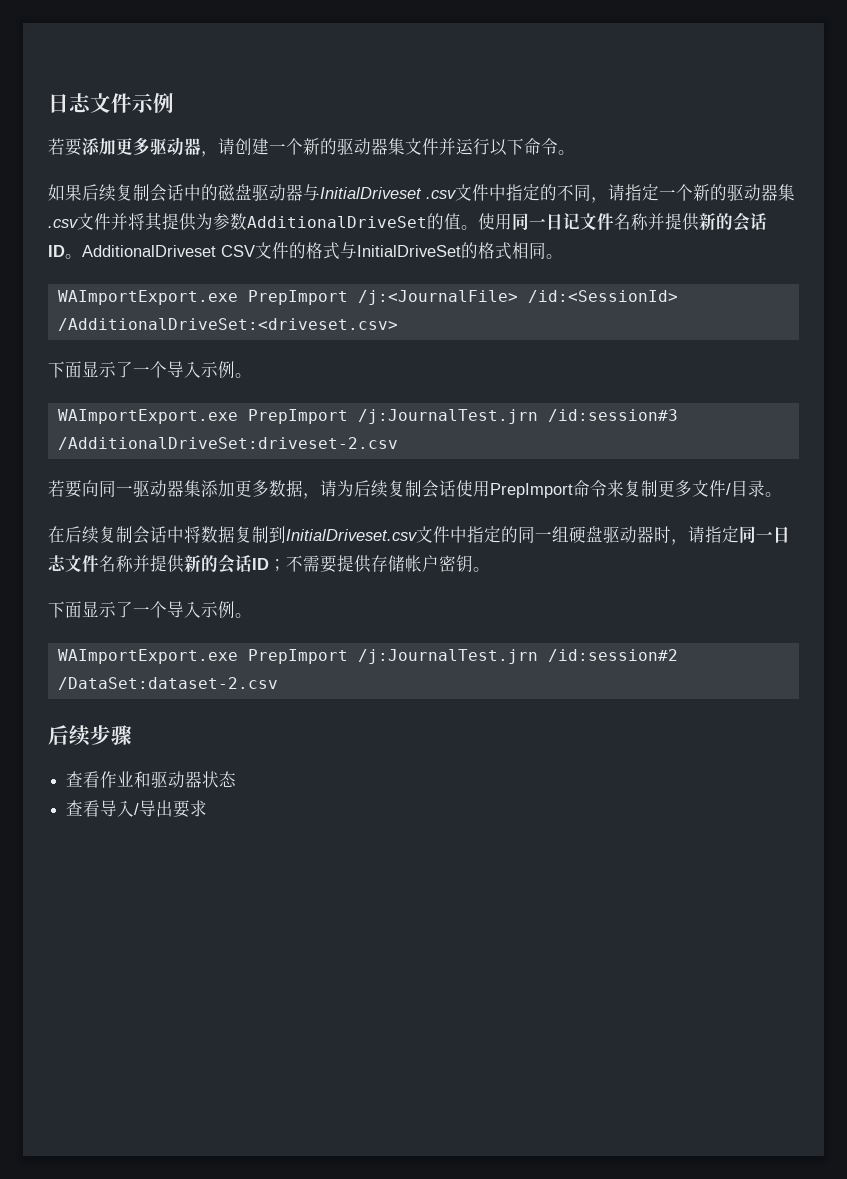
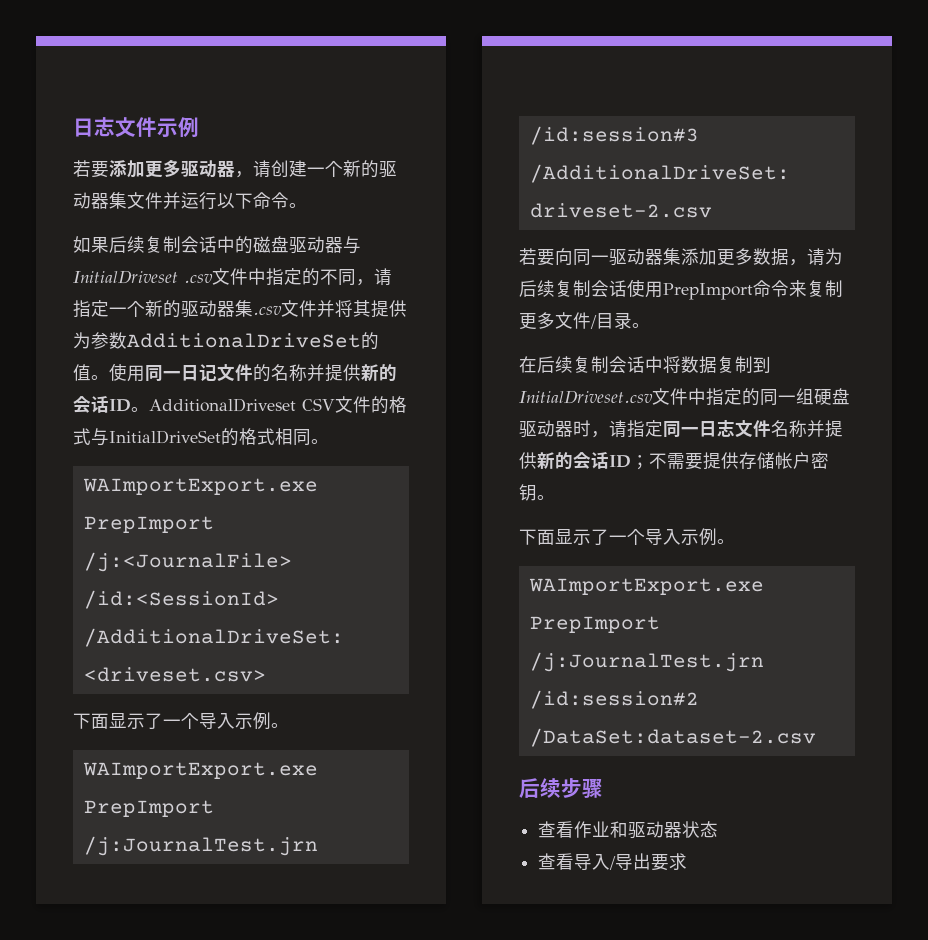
(614, 221) none -> [253,364,271,382] 的

